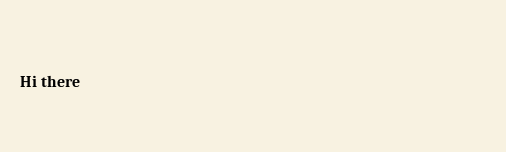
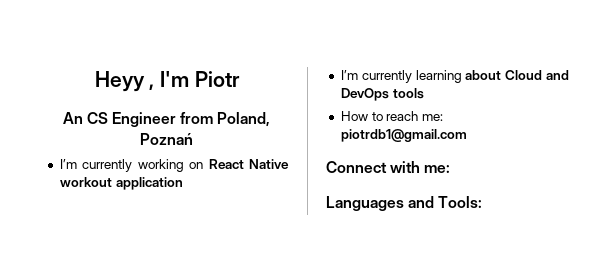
[20,75,81,87] Hi there -> [94,71,240,92] [62,112,271,127] [140,133,193,145] [59,159,289,172] [59,177,183,190] [340,70,569,83] [340,88,424,101] [340,111,443,121] [340,129,467,142] [326,161,451,173] [326,196,483,211] Heyy , I'm Piotr // An CS Engineer from Poland, Poznań // I’m currently working on React Native workout application // I’m currently learning about Cloud and DevOps tools // How to reach me: piotrdb1@gmail.com // Connect with me: // Languages and Tools:

